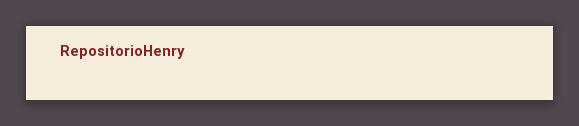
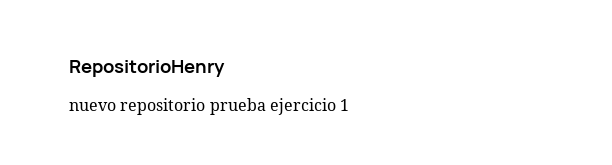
(185, 52) none -> [69,98,350,115] // nuevo repositorio prueba ejercicio 1

